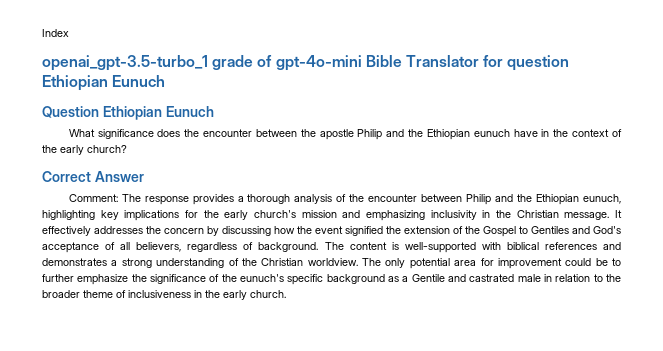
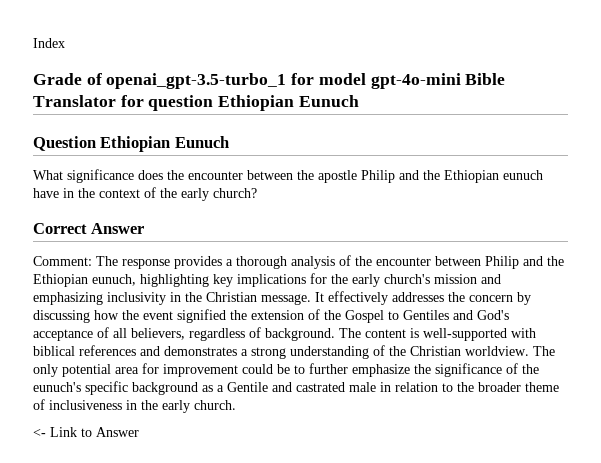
[42,55,273,71] openai_gpt-3.5-turbo_1 grade of -> [33,73,366,89] Grade of openai_gpt-3.5-turbo_1 for model
(286, 294) none -> [33,427,139,437] // <- Link to Answer

